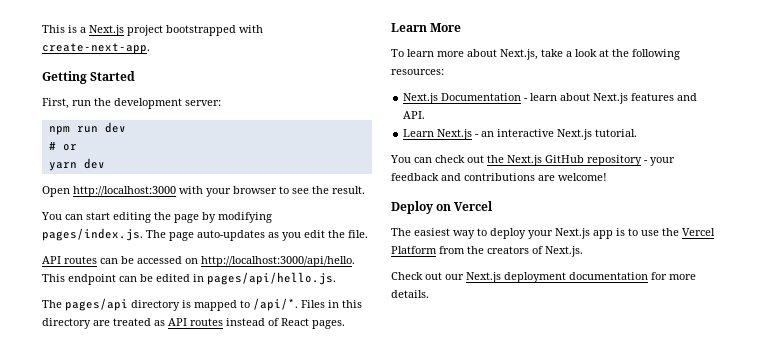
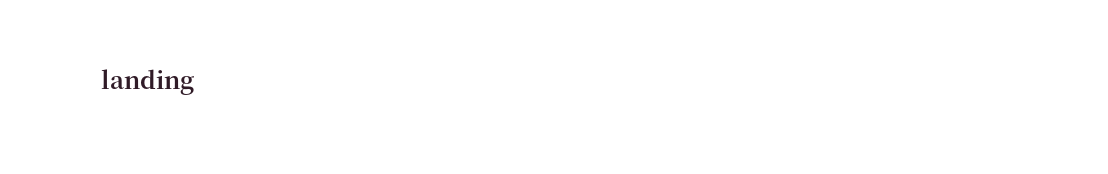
[42,25,263,36] [42,43,150,54] [42,71,136,84] [42,98,221,109] [48,122,126,135] [48,141,77,151] [48,158,105,171] [42,186,365,197] [41,212,272,223] [42,228,368,241] [42,256,355,267] [42,272,336,285] [42,298,362,311] [42,318,345,329] [391,23,462,32] [391,49,680,60] [391,69,444,75] [403,93,698,104] [403,111,426,119] [403,129,638,140] [390,155,675,166] [391,173,607,181] [391,201,494,214] [391,228,715,239] [391,246,583,257] [391,272,696,283] [391,290,429,298] This is a Next.js project bootstrapped with create-next-app. // Getting Started // First, run the development server: // npm run dev // # or // yarn dev // Open http://localhost:3000 with your browser to see the result. // You can start editing the page by modifying pages/index.js. The page auto-updates as you edit the file. // API routes can be accessed on http://localhost:3000/api/hello. This endpoint can be edited in pages/api/hello.js. // The pages/api directory is mapped to /api/*. Files in this directory are treated as API routes instead of React pages. // Learn More // To learn more about Next.js, take a look at the following resources: // Next.js Documentation - learn about Next.js features and API. // Learn Next.js - an interactive Next.js tutorial. // You can check out the Next.js GitHub repository - your feedback and contributions are welcome! // Deploy on Vercel // The easiest way to deploy your Next.js app is to use the Vercel Platform from the creators of Next.js. // Check out our Next.js deployment documentation for more details. -> [101,69,194,95] landing

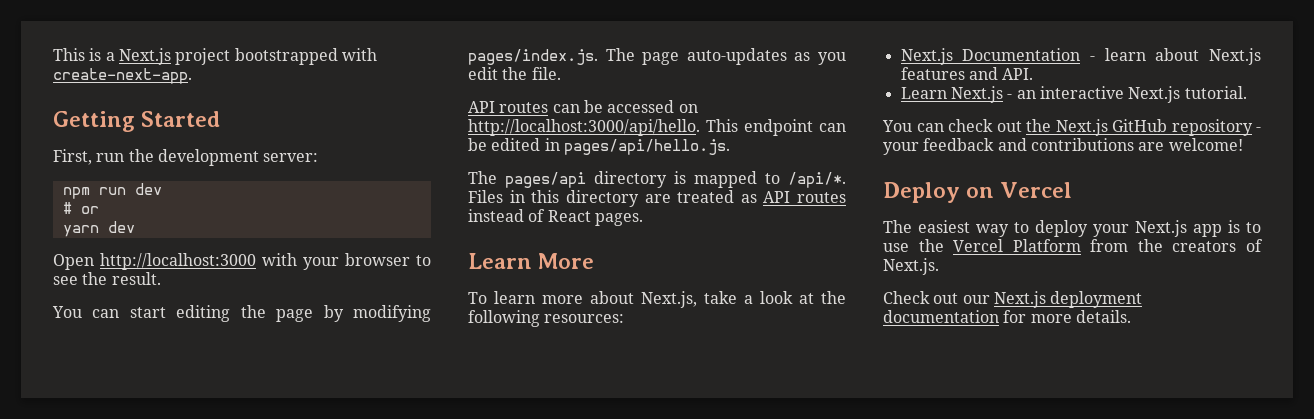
[101,69,194,95] landing -> [53,48,377,65] [53,68,192,84] [53,111,221,132] [53,149,319,166] [62,183,162,199] [62,202,99,214] [62,221,135,237] [53,253,431,270] [53,272,161,285] [52,305,431,322] [468,48,846,65] [468,67,561,80] [468,100,698,113] [468,119,846,136] [468,138,730,155] [468,171,846,188] [468,190,846,207] [468,209,643,226] [468,253,595,269] [468,291,846,308] [468,310,625,327] [900,48,1261,65] [900,67,1034,80] [900,86,1247,103] [882,119,1261,136] [883,138,1243,155] [883,182,1073,203] [883,220,1261,237] [883,239,1263,252] [883,258,939,275] [883,291,1143,308] [883,310,1131,323] This is a Next.js project bootstrapped with create-next-app. // Getting Started // First, run the development server: // npm run dev // # or // yarn dev // Open http://localhost:3000 with your browser to see the result. // You can start editing the page by modifying pages/index.js. The page auto-updates as you edit the file. // API routes can be accessed on http://localhost:3000/api/hello. This endpoint can be edited in pages/api/hello.js. // The pages/api directory is mapped to /api/*. Files in this directory are treated as API routes instead of React pages. // Learn More // To learn more about Next.js, take a look at the following resources: // Next.js Documentation - learn about Next.js features and API. // Learn Next.js - an interactive Next.js tutorial. // You can check out the Next.js GitHub repository - your feedback and contributions are welcome! // Deploy on Vercel // The easiest way to deploy your Next.js app is to use the Vercel Platform from the creators of Next.js. // Check out our Next.js deployment documentation for more details.

